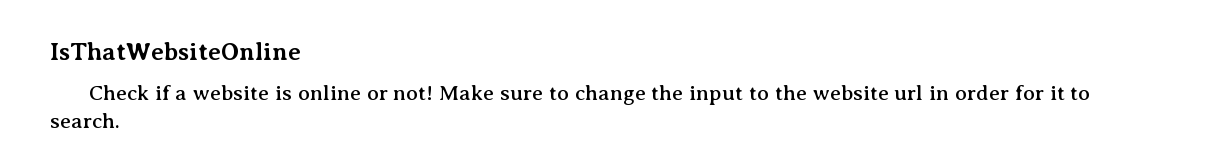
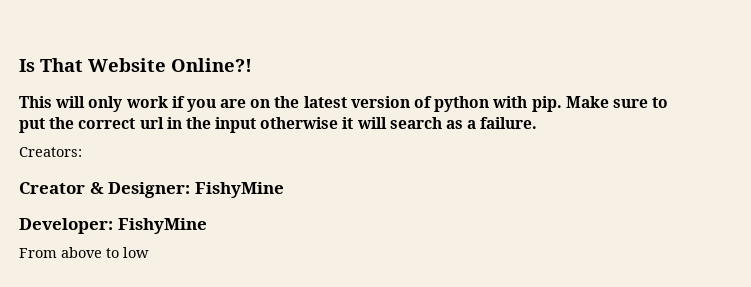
[50,42,301,60] [88,85,1091,105] [50,113,120,128] IsThatWebsiteOnline // Check if a website is online or not! Make sure to change the input to the website url in order for it to search. -> [19,58,252,72] [19,96,669,112] [19,117,538,133] [19,147,82,157] [19,182,284,198] [19,218,207,234] [19,247,149,258] Is That Website Online?! // This will only work if you are on the latest version of python with pip. Make sure to put the correct url in the input otherwise it will search as a failure. // Creators: // Creator & Designer: FishyMine // Developer: FishyMine // From above to low

